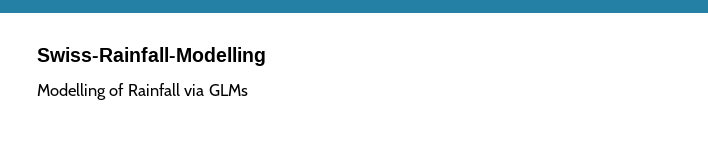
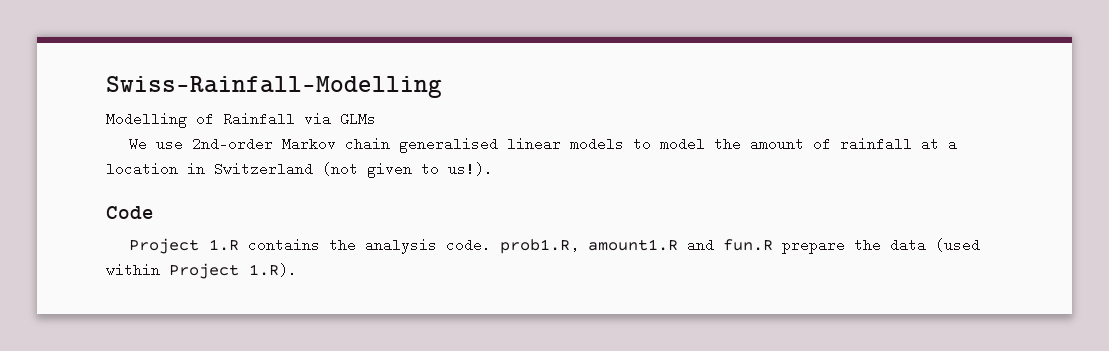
(248, 90) none -> [128,137,957,153] [106,162,493,178] [106,206,154,219] [128,238,980,254] [106,263,297,279] // We use 2nd-order Markov chain generalised linear models to model the amount of rainfall at a location in Switzerland (not given to us!). // Code // Project 1.R contains the analysis code. prob1.R, amount1.R and fun.R prepare the data (used within Project 1.R).

